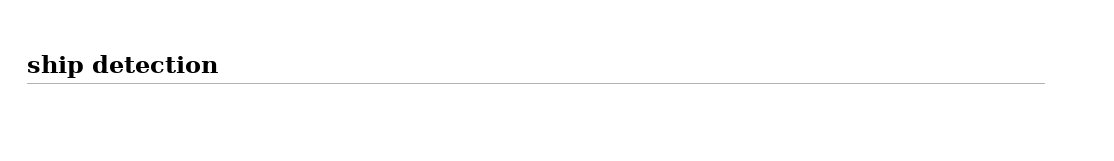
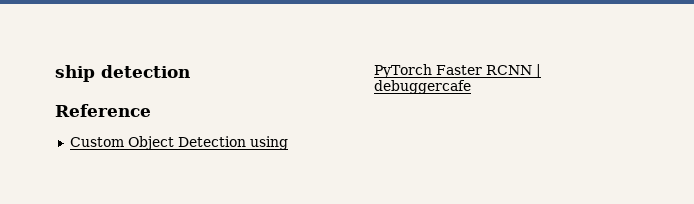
(218, 64) none -> [55,104,151,117] [69,136,288,150] [373,64,541,78] [373,80,471,94] // Reference // Custom Object Detection using PyTorch Faster RCNN | debuggercafe

